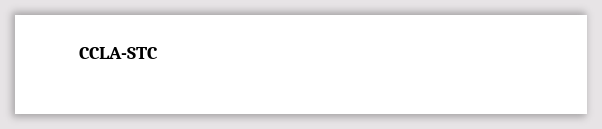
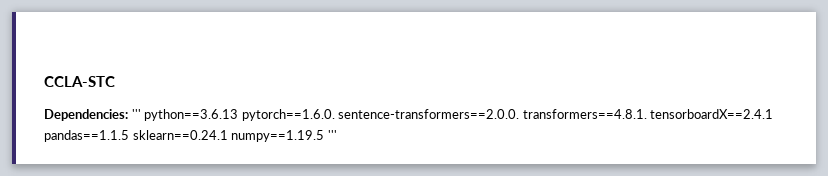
(158, 53) none -> [44,109,774,121] [44,130,337,142] // Dependencies: ''' python==3.6.13 pytorch==1.6.0. sentence-transformers==2.0.0. transformers==4.8.1. tensorboardX==2.4.1 pandas==1.1.5 sklearn==0.24.1 numpy==1.19.5 '''

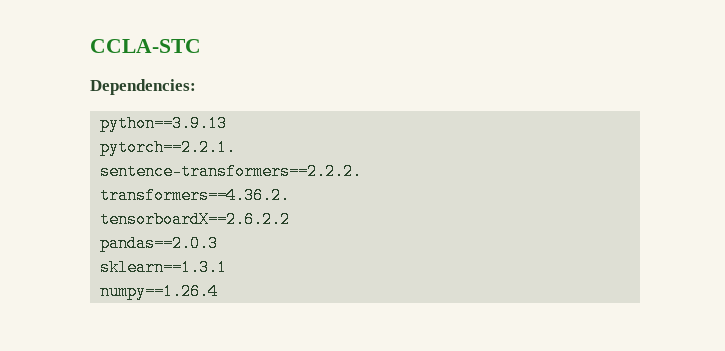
[131,109,774,121] [44,130,337,142] ''' python==3.6.13 pytorch==1.6.0. sentence-transformers==2.0.0. transformers==4.8.1. tensorboardX==2.4.1 pandas==1.1.5 sklearn==0.24.1 numpy==1.19.5 ''' -> [100,115,228,132] [100,139,237,156] [100,163,363,180] [100,187,291,204] [100,211,291,228] [100,235,219,252] [100,259,228,276] [100,283,219,300] // python==3.9.13 // pytorch==2.2.1. // sentence-transformers==2.2.2. // transformers==4.36.2. // tensorboardX==2.6.2.2 // pandas==2.0.3 // sklearn==1.3.1 // numpy==1.26.4

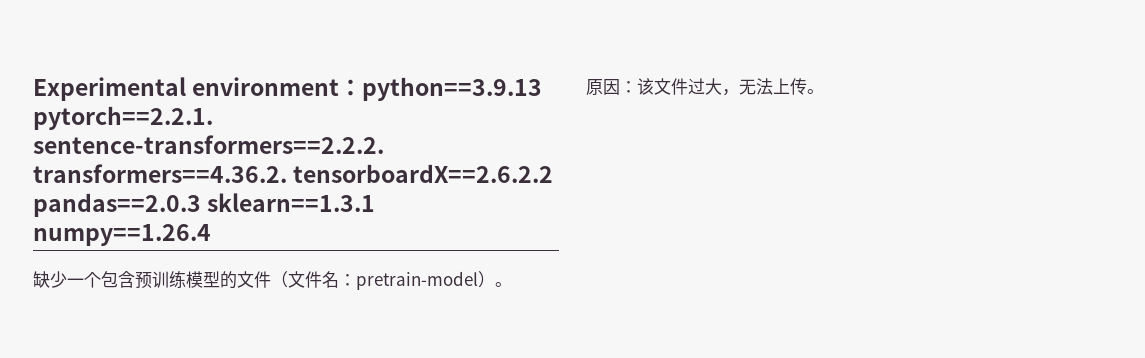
[90,39,201,53] [90,79,196,95] [100,115,228,132] [100,139,237,156] [100,163,363,180] [100,187,291,204] [100,211,291,228] [100,235,219,252] [100,259,228,276] [100,283,219,300] CCLA-STC // Dependencies: // python==3.9.13 // pytorch==2.2.1. // sentence-transformers==2.2.2. // transformers==4.36.2. // tensorboardX==2.6.2.2 // pandas==2.0.3 // sklearn==1.3.1 // numpy==1.26.4 -> [33,77,543,101] [33,106,213,130] [33,135,384,154] [33,164,554,183] [33,193,376,217] [33,224,211,246] [33,271,512,290] [586,78,824,96] Experimental environment：python==3.9.13 pytorch==2.2.1. sentence-transformers==2.2.2. transformers==4.36.2. tensorboardX==2.6.2.2 pandas==2.0.3 sklearn==1.3.1 numpy==1.26.4 // 缺少一个包含预训练模型的文件（文件名：pretrain-model）。 // 原因：该文件过大，无法上传。

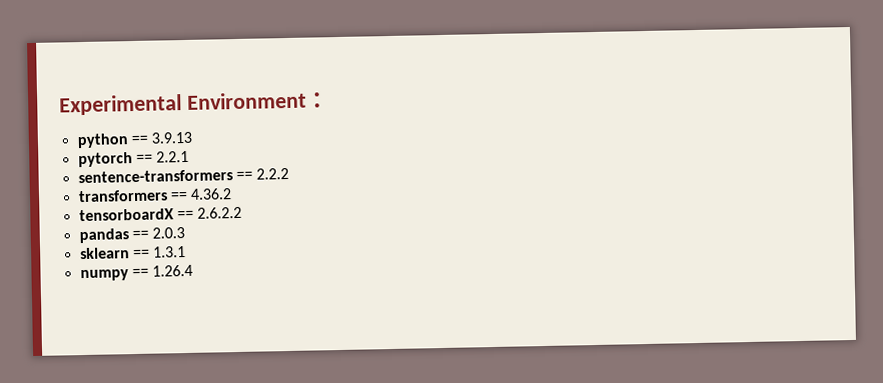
[192,77,543,101] [33,106,213,130] [33,135,384,154] [33,164,554,183] [33,193,376,217] [33,224,211,246] [33,271,512,290] [586,78,824,96] environment：python==3.9.13 pytorch==2.2.1. sentence-transformers==2.2.2. transformers==4.36.2. tensorboardX==2.6.2.2 pandas==2.0.3 sklearn==1.3.1 numpy==1.26.4 // 缺少一个包含预训练模型的文件（文件名：pretrain-model）。 // 原因：该文件过大，无法上传。 -> [186,91,329,110] [76,131,194,149] [77,150,190,168] [77,167,290,184] [77,188,233,203] [78,206,243,222] [78,227,186,244] [79,246,187,260] [79,264,194,282] Environment： // python == 3.9.13 // pytorch == 2.2.1 // sentence-transformers == 2.2.2 // transformers == 4.36.2 // tensorboardX == 2.6.2.2 // pandas == 2.0.3 // sklearn == 1.3.1 // numpy == 1.26.4

